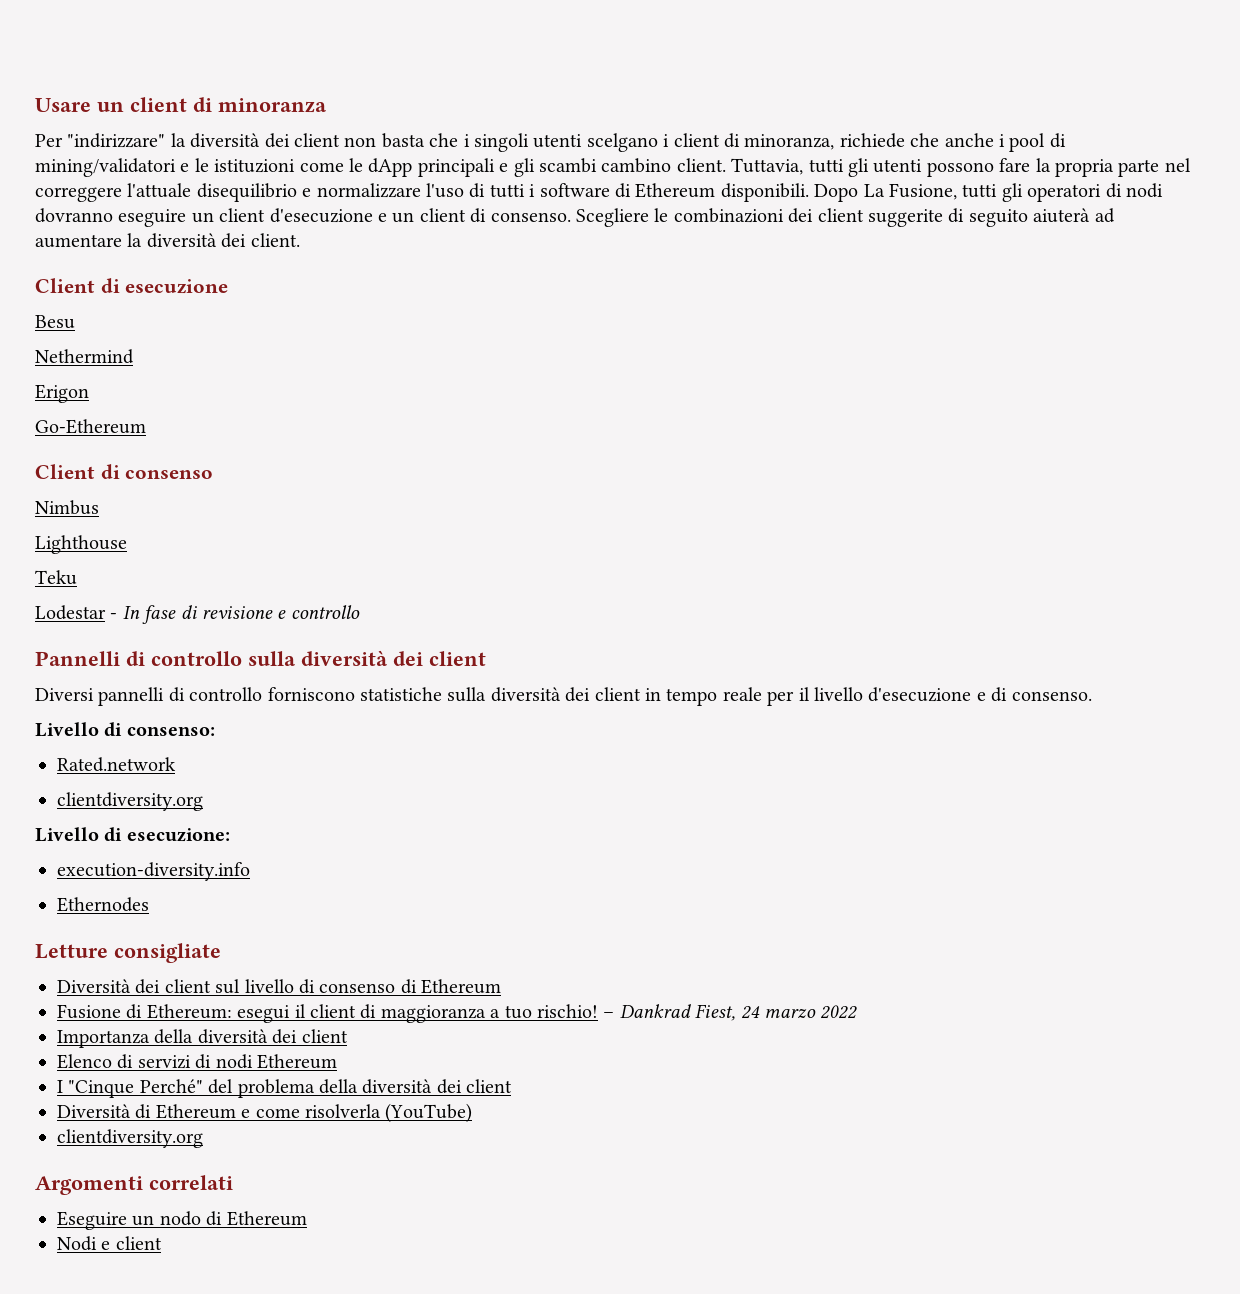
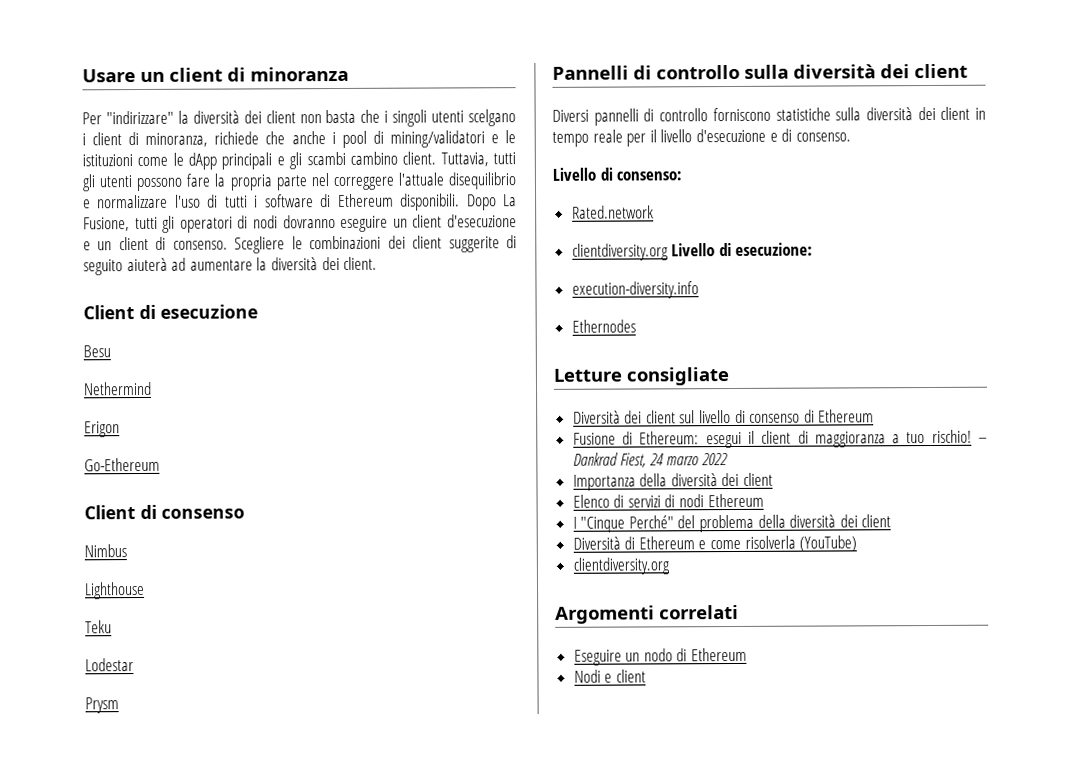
[110,605,360,624] - In fase di revisione e controllo -> [85,697,119,714] // Prysm
(203, 801) // -> (669, 252) none

